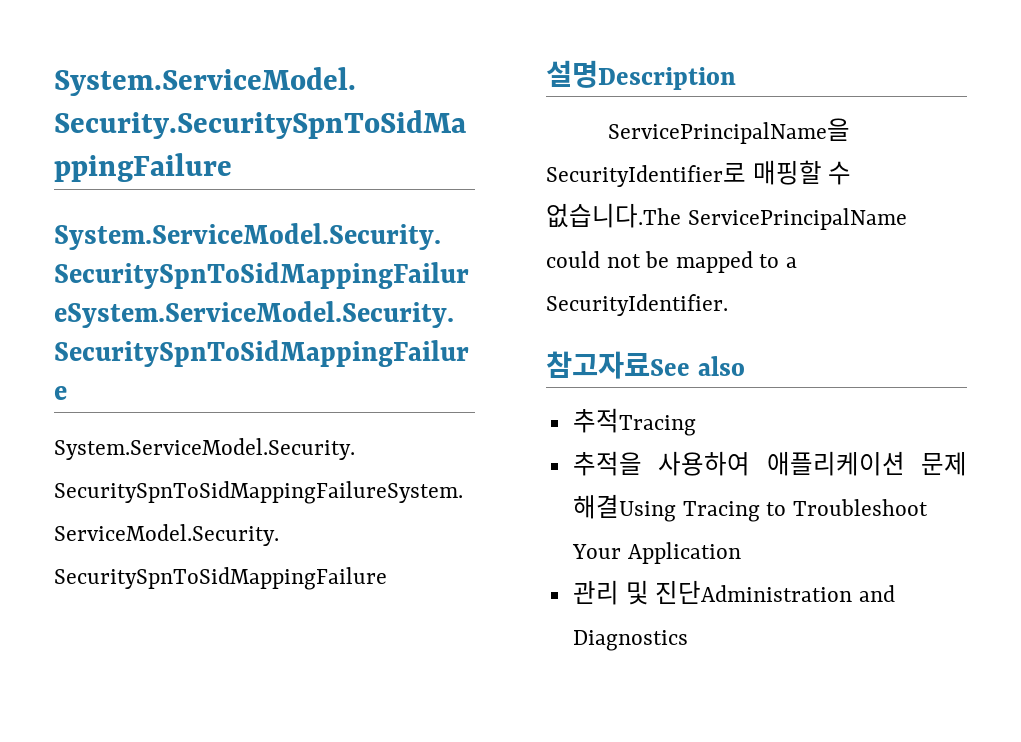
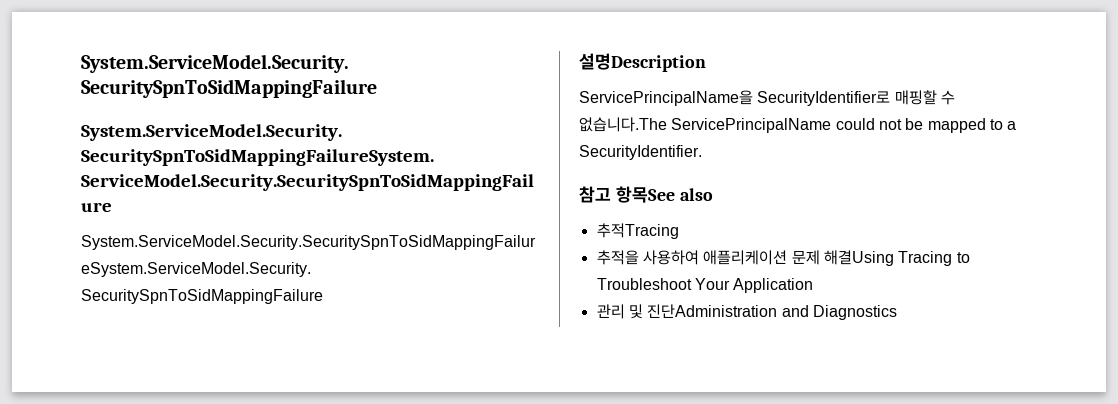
[546,351,690,379] 참고자료See -> [579,186,675,203] 참고 항목See

